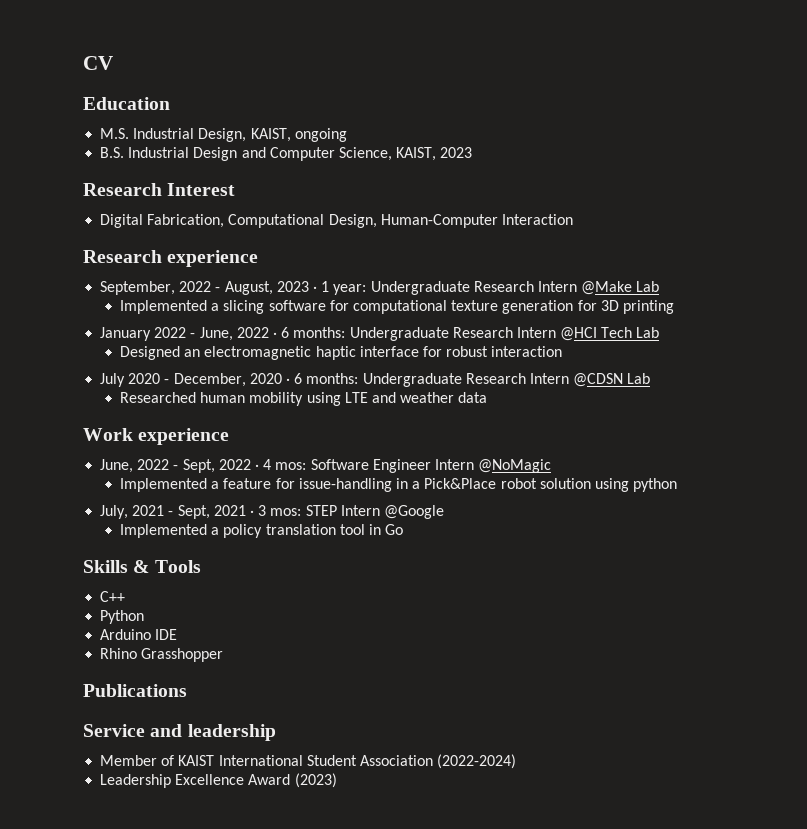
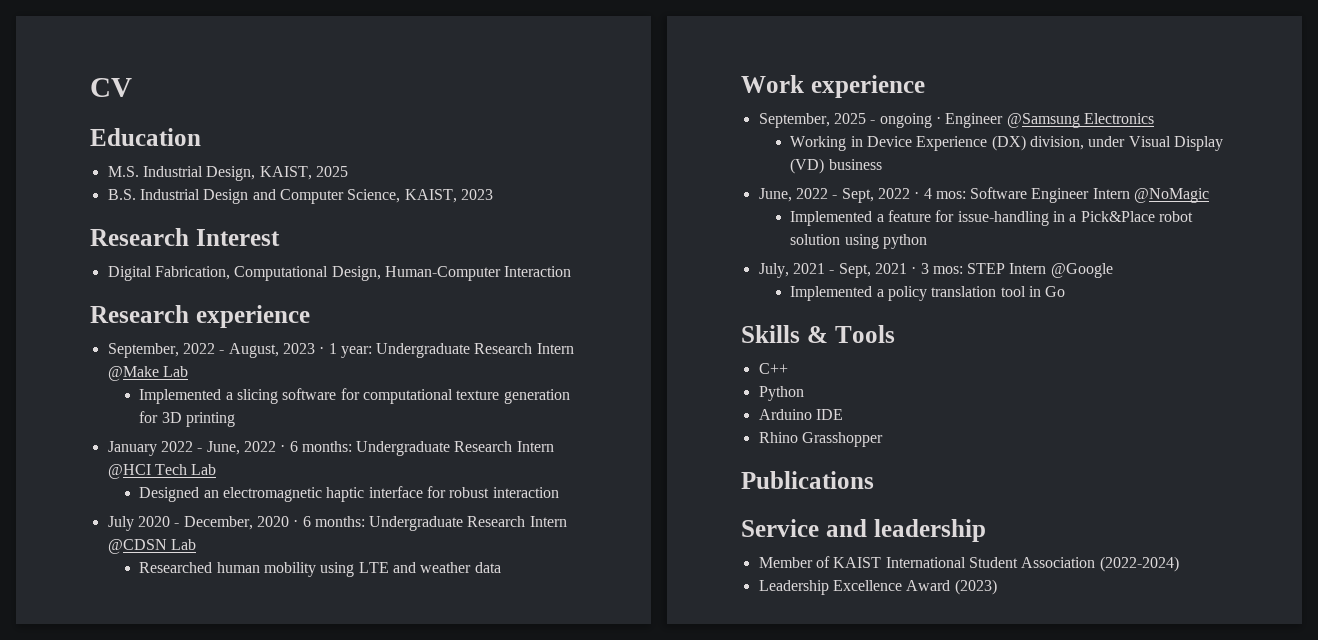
[294,128,347,142] ongoing -> [315,166,348,177] 2025
(230, 436) none -> [758,113,1154,128] [790,135,1223,151] [790,158,882,174] // September, 2025 - ongoing · Engineer @Samsung Electronics // Working in Device Experience (DX) division, under Visual Display (VD) business

